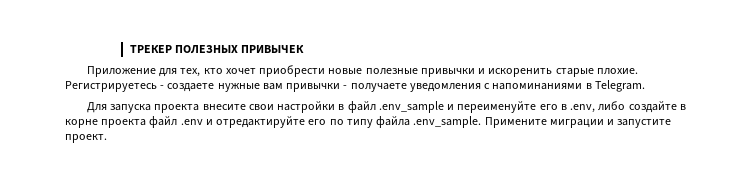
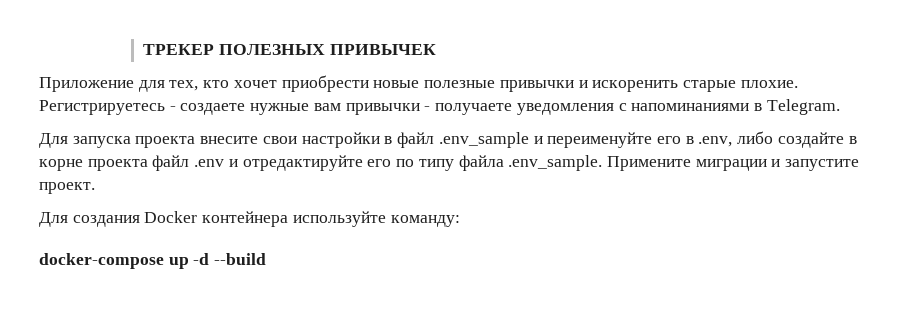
(107, 138) none -> [39,211,460,227] [39,253,267,269] // Для создания Docker контейнера используйте команду: // docker-compose up -d --build

